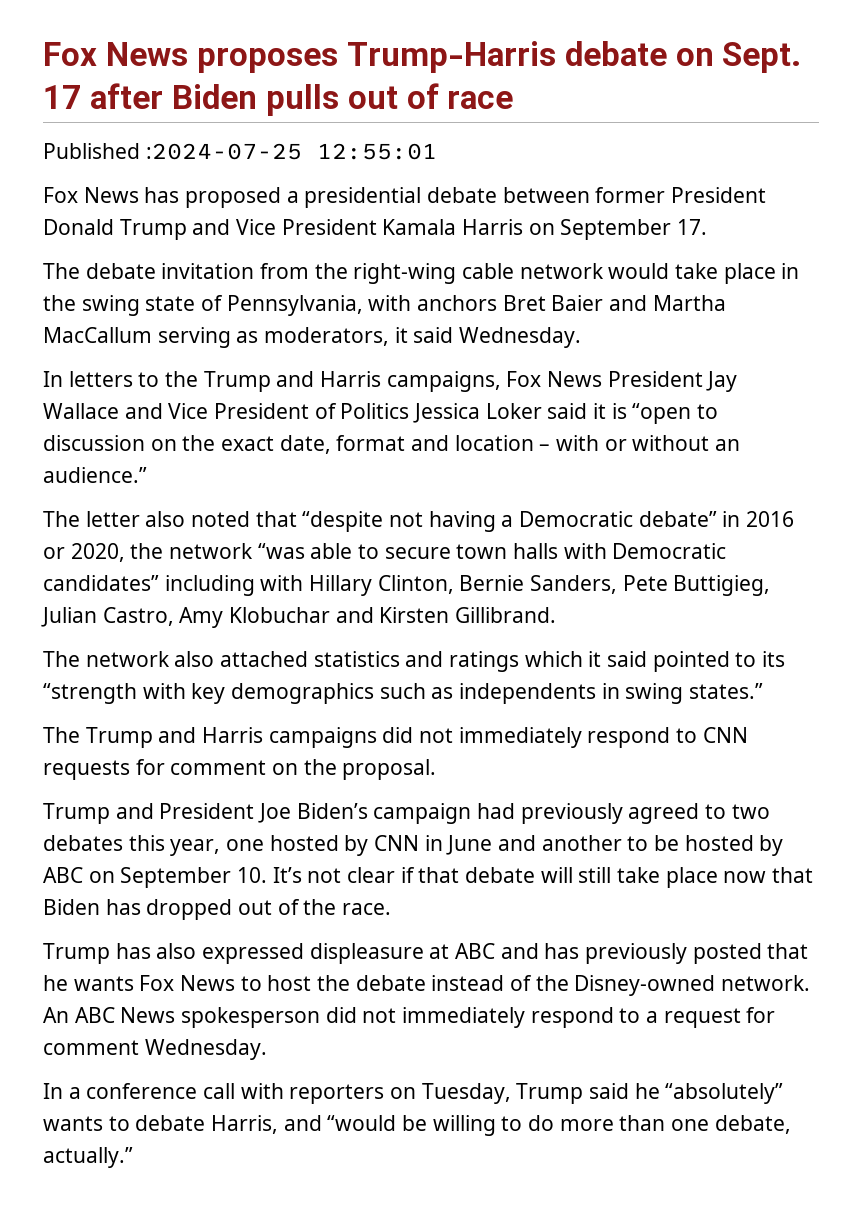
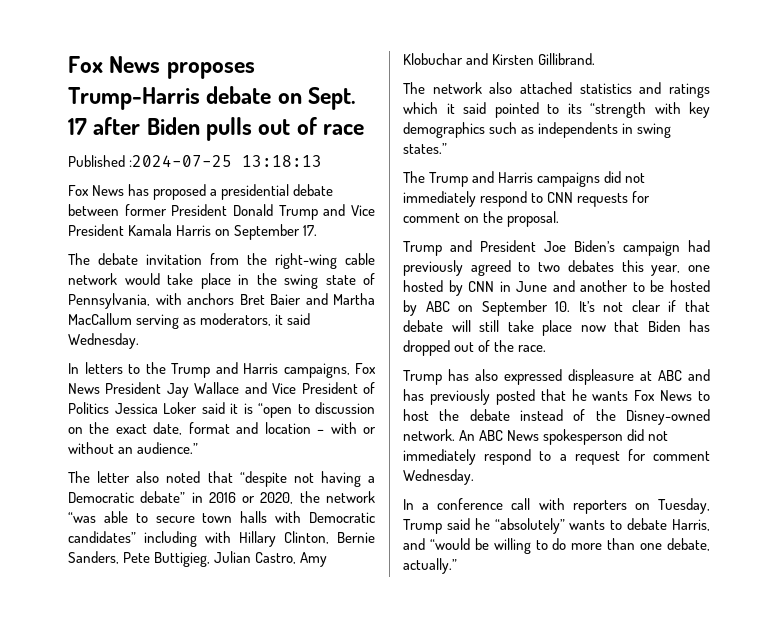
[316,143,437,160] 12:55:01 -> [242,155,323,167] 13:18:13

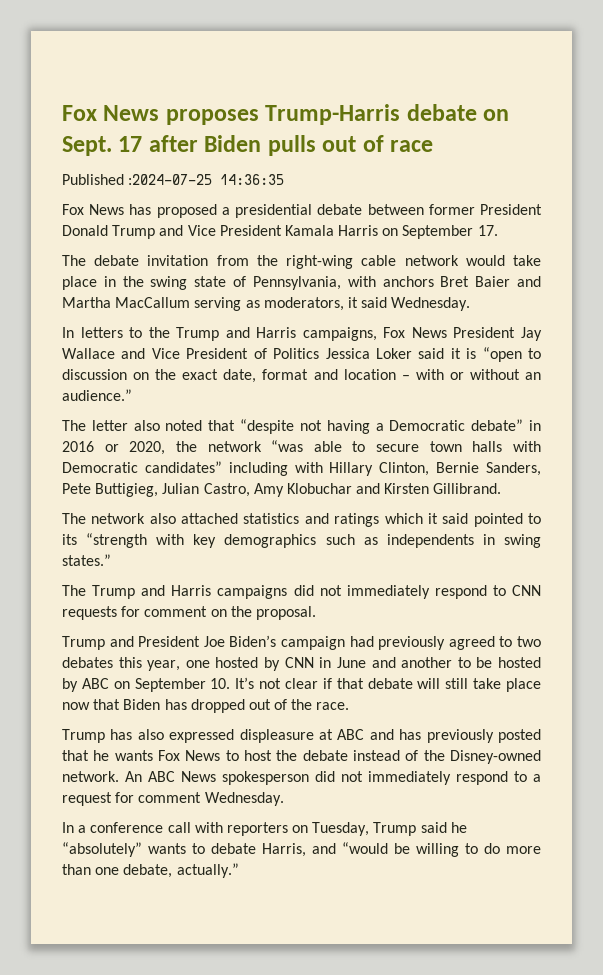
[242,155,323,167] 13:18:13 -> [220,174,285,185] 14:36:35

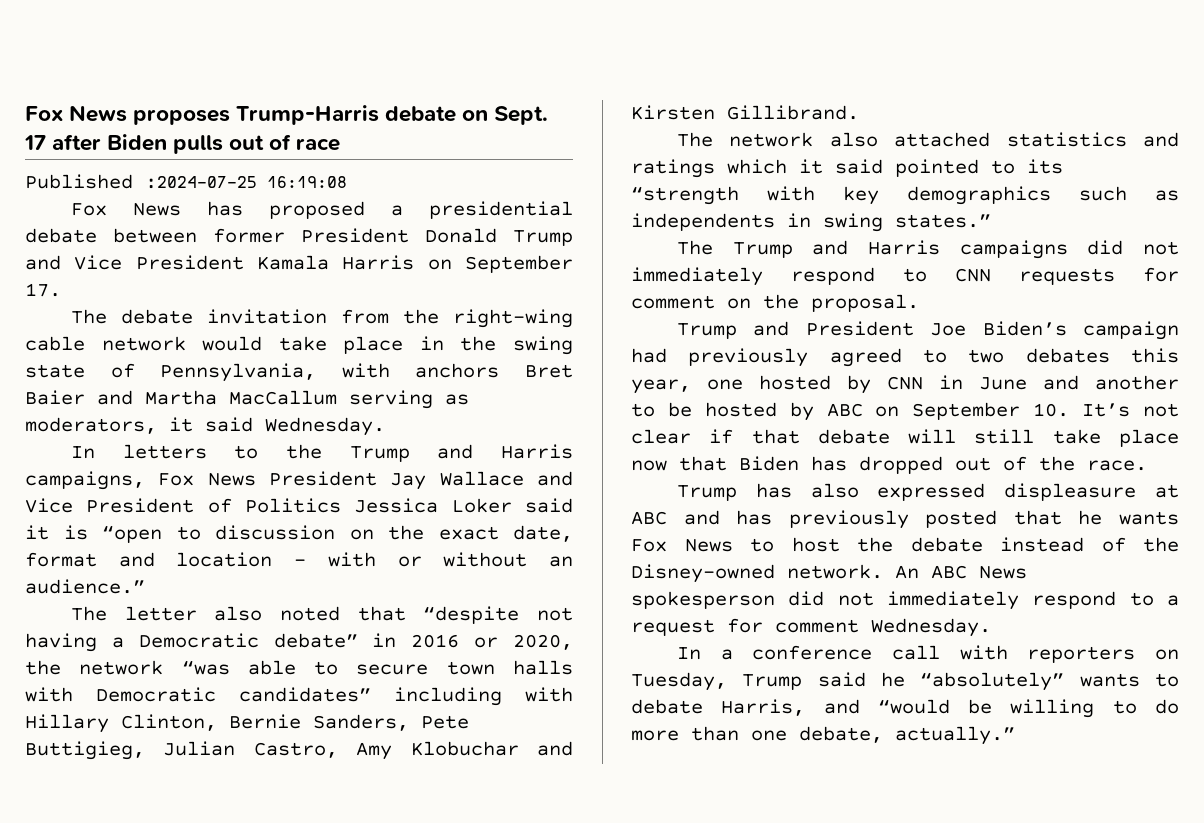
[220,174,285,185] 14:36:35 -> [267,176,347,188] 16:19:08

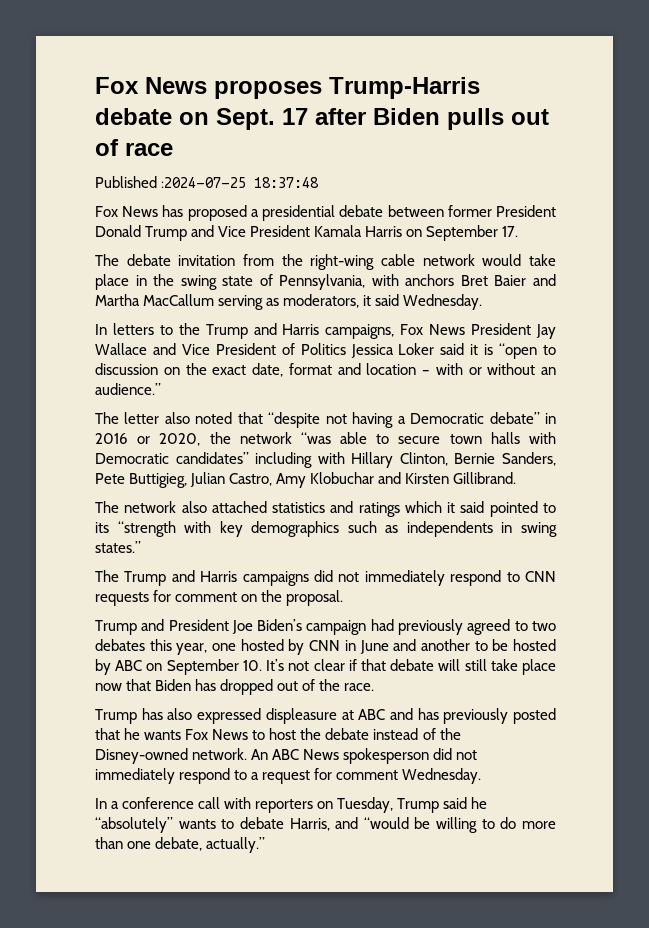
[267,176,347,188] 16:19:08 -> [254,177,320,188] 18:37:48

